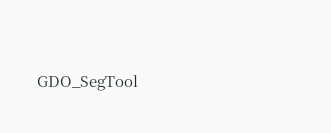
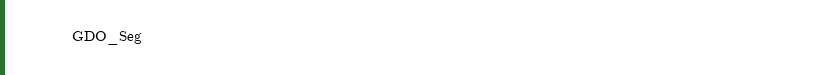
[37,75,138,91] GDO_SegTool -> [72,31,142,45] GDO_Seg

